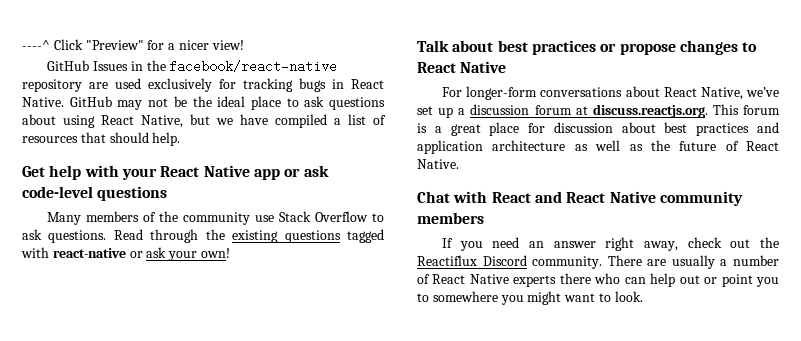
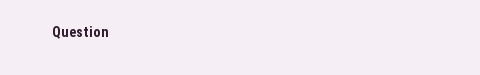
[22,39,244,50] [47,60,338,73] [22,78,384,92] [22,96,385,110] [22,114,386,128] [22,132,181,146] [22,165,329,180] [22,186,168,201] [47,211,384,225] [22,229,384,243] [21,247,230,261] [417,40,758,55] [417,61,507,73] [442,86,779,100] [417,104,780,118] [417,122,779,136] [417,140,779,154] [417,159,459,169] [417,191,743,206] [417,212,484,224] [442,237,779,251] [417,255,779,269] [417,273,779,287] [417,291,643,305] ----^ Click "Preview" for a nicer view! // GitHub Issues in the facebook/react-native repository are used exclusively for tracking bugs in React Native. GitHub may not be the ideal place to ask questions about using React Native, but we have compiled a list of resources that should help. // Get help with your React Native app or ask code-level questions // Many members of the community use Stack Overflow to ask questions. Read through the existing questions tagged with react-native or ask your own! // Talk about best practices or propose changes to React Native // For longer-form conversations about React Native, we’ve set up a discussion forum at discuss.reactjs.org. This forum is a great place for discussion about best practices and application architecture as well as the future of React Native. // Chat with React and React Native community members // If you need an answer right away, check out the Reactiflux Discord community. There are usually a number of React Native experts there who can help out or point you to somewhere you might want to look. -> [52,26,109,39] Question

